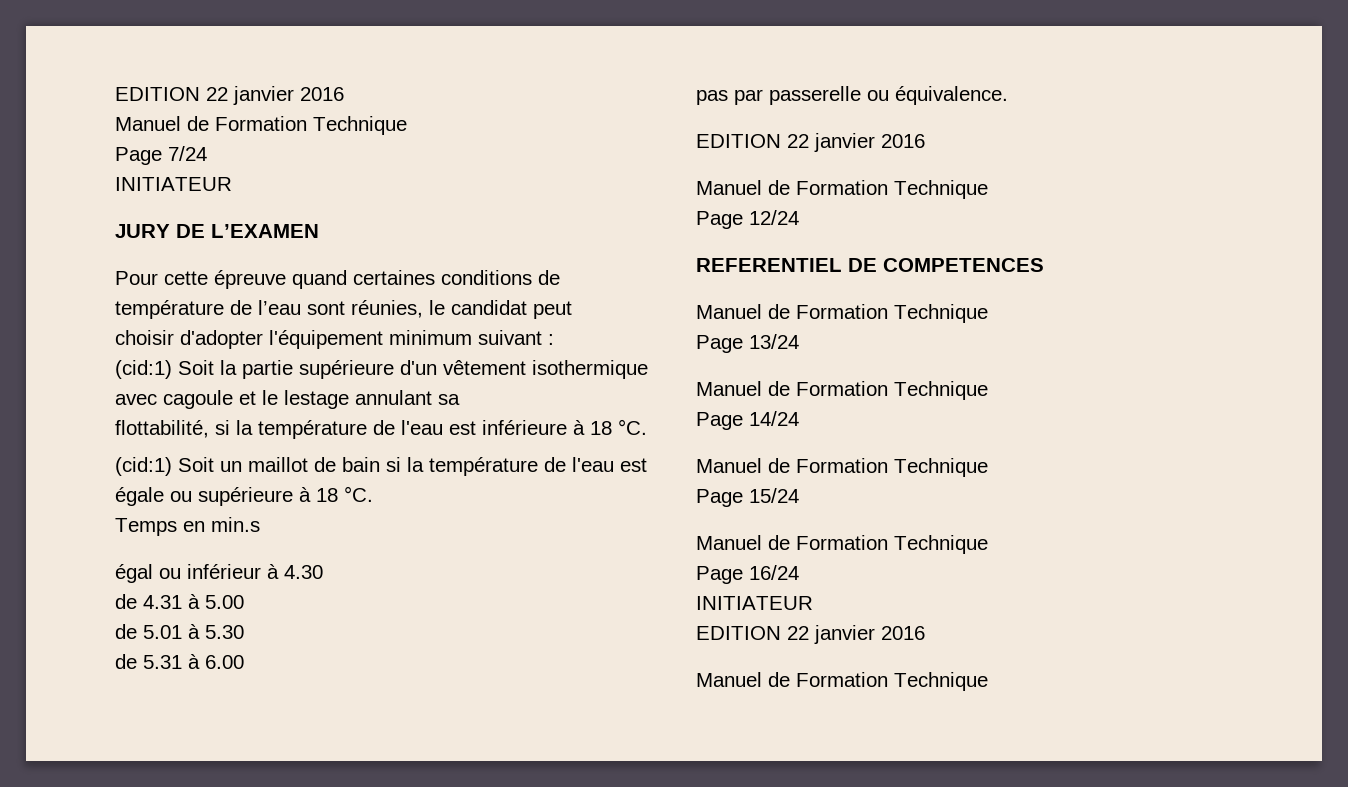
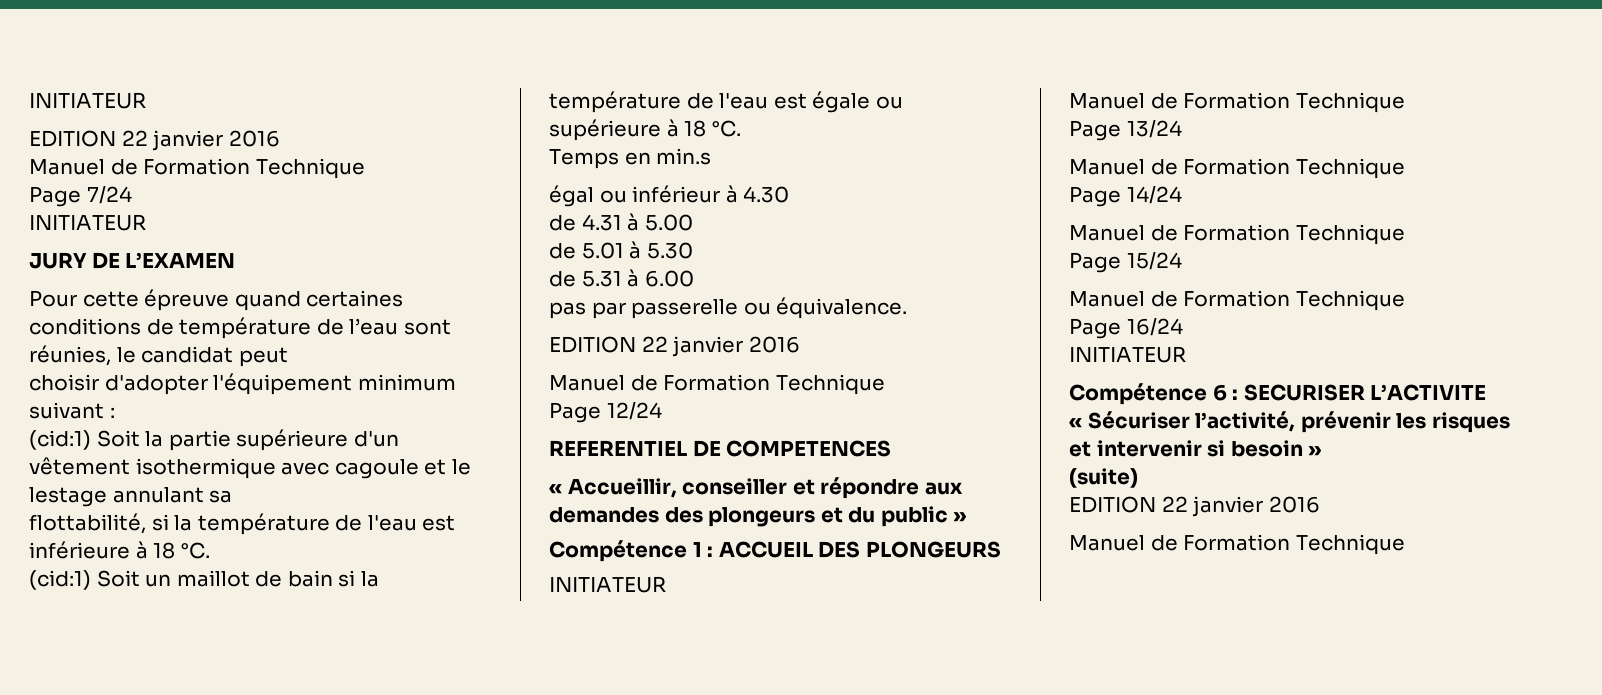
(115, 94) none -> [29,92,146,109] INITIATEUR //
(1044, 265) none -> [549,477,963,499] [549,506,967,527] [549,540,1001,562] [549,576,666,593] // « Accueillir, conseiller et répondre aux demandes des plongeurs et du public » // Compétence 1 : ACCUEIL DES PLONGEURS // INITIATEUR
(813, 603) none -> [1069,383,1487,405] [1069,411,1510,433] [1069,440,1322,457] [1069,468,1138,488] // Compétence 6 : SECURISER L’ACTIVITE // « Sécuriser l’activité, prévenir les risques et intervenir si besoin » // (suite)

